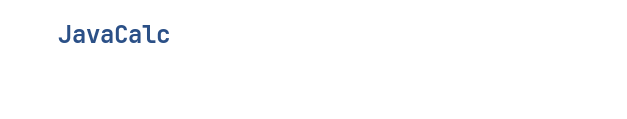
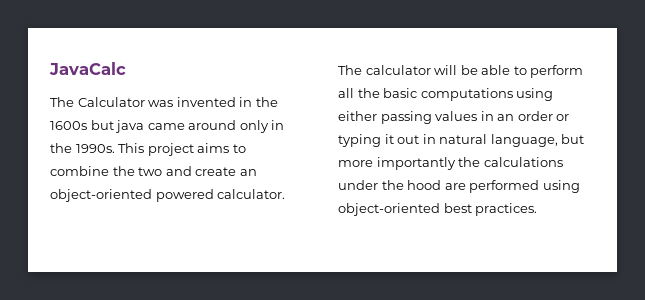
(170, 34) none -> [50,97,278,107] [50,120,285,133] [50,143,246,156] [50,166,257,176] [50,189,286,202] [338,65,584,78] [338,88,554,101] [338,111,570,124] [338,134,585,147] [338,157,563,170] [338,180,580,193] [338,203,538,216] // The Calculator was invented in the 1600s but java came around only in the 1990s. This project aims to combine the two and create an object-oriented powered calculator. The calculator will be able to perform all the basic computations using either passing values in an order or typing it out in natural language, but more importantly the calculations under the hood are performed using object-oriented best practices.

